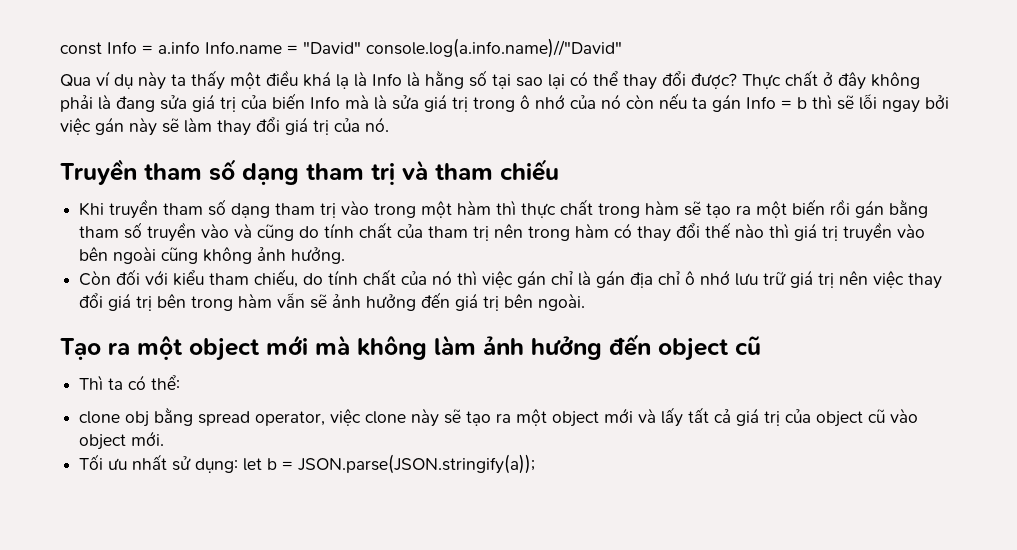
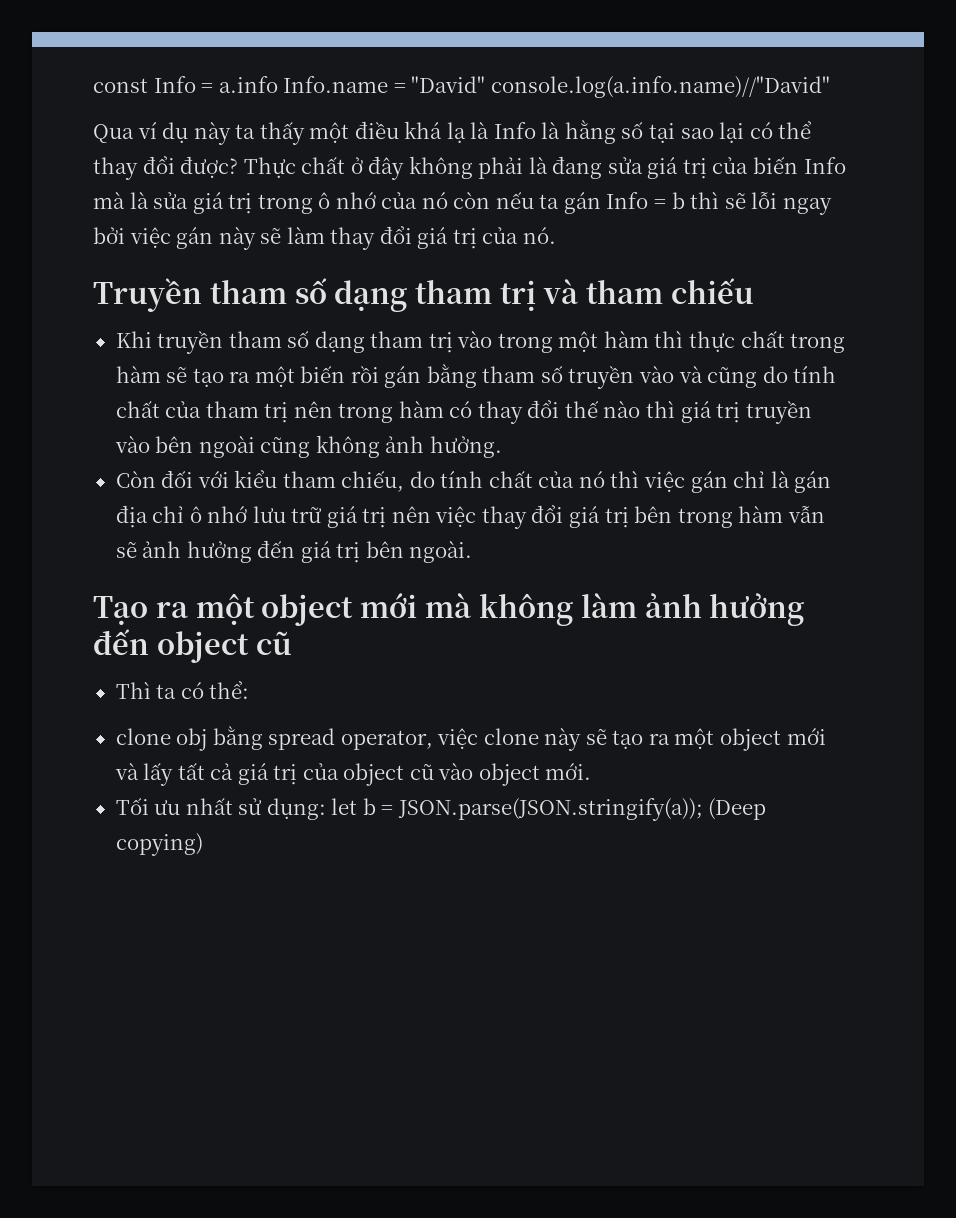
(536, 464) none -> [708,798,767,820] [115,833,203,856] (Deep copying)

